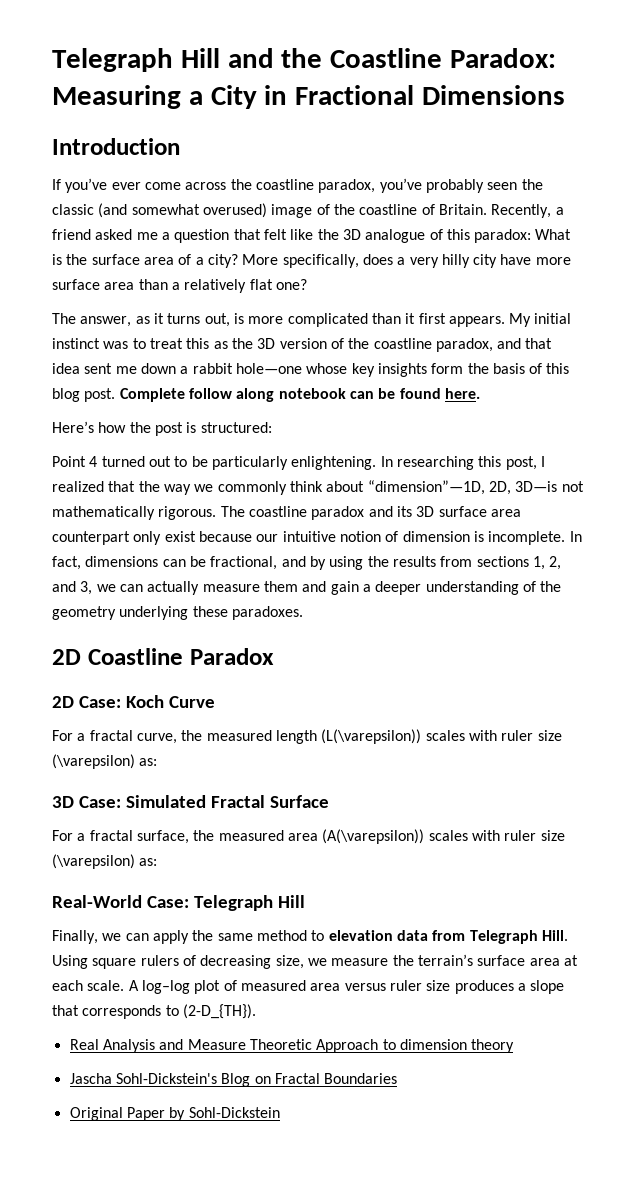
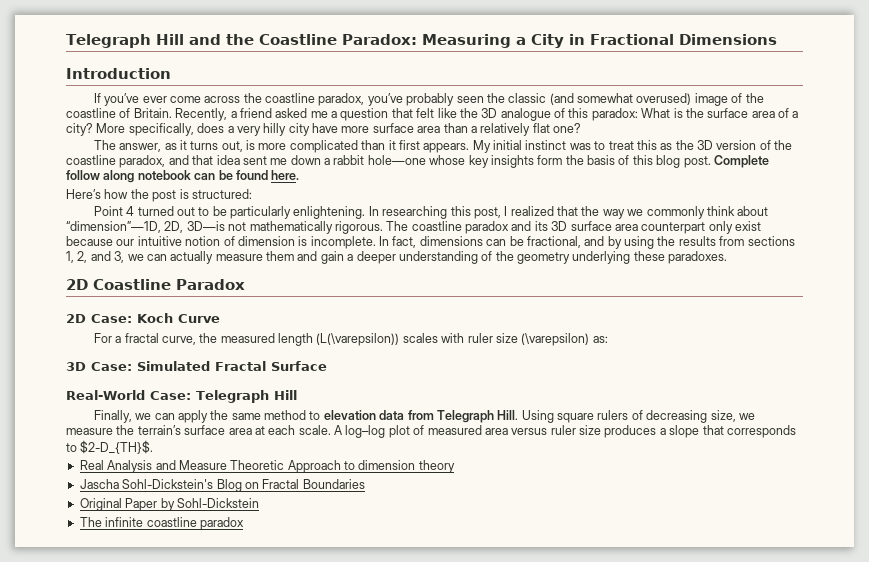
[52,829,565,844] [52,854,158,869] // For a fractal surface, the measured area (A(\varepsilon)) scales with ruler size (\varepsilon) as: -> (327, 366) none
[182,1004,256,1019] (2-D_{TH}). -> [80,440,154,454] $2-D_{TH}$.
(280, 1112) none -> [79,517,244,530] // The infinite coastline paradox

